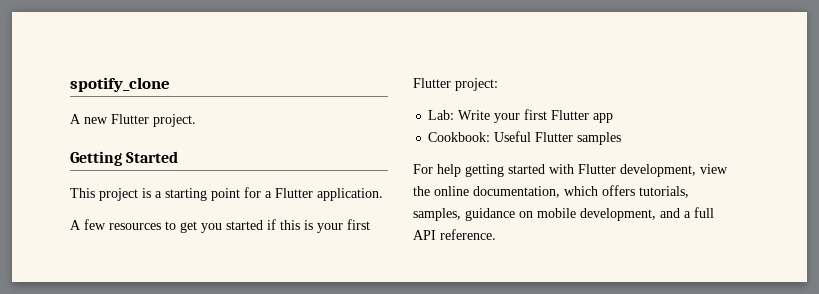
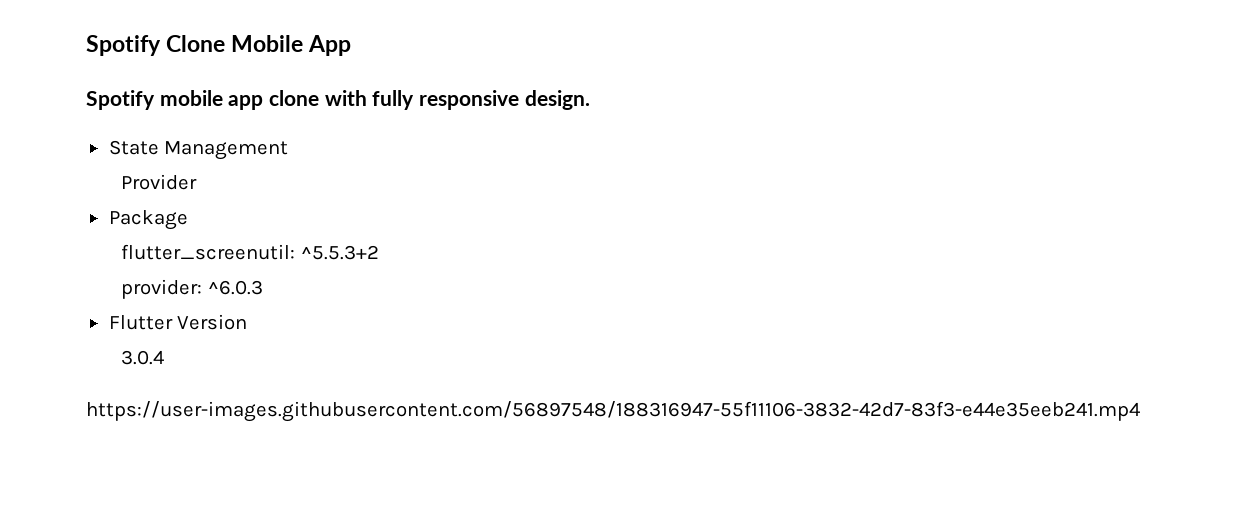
[70,77,170,92] [70,114,196,127] [70,151,179,166] [70,187,383,201] [70,219,370,233] [413,78,498,91] [428,109,614,123] [428,131,622,145] [413,164,728,177] [413,185,689,198] [413,207,714,221] [413,229,496,240] spotify_clone // A new Flutter project. // Getting Started // This project is a starting point for a Flutter application. // A few resources to get you started if this is your first Flutter project: // Lab: Write your first Flutter app // Cookbook: Useful Flutter samples // For help getting started with Flutter development, view the online documentation, which offers tutorials, samples, guidance on mobile development, and a full API reference. -> [86,35,352,56] [86,90,590,110] [108,140,289,160] [121,174,198,190] [108,210,188,230] [121,244,379,260] [121,279,263,299] [108,314,248,330] [121,350,165,365] [86,401,1140,422] Spotify Clone Mobile App // Spotify mobile app clone with fully responsive design. // State Management // Provider // Package // flutter_screenutil: ^5.5.3+2 // provider: ^6.0.3 // Flutter Version // 3.0.4 // https://user-images.githubusercontent.com/56897548/188316947-55f11106-3832-42d7-83f3-e44e35eeb241.mp4

